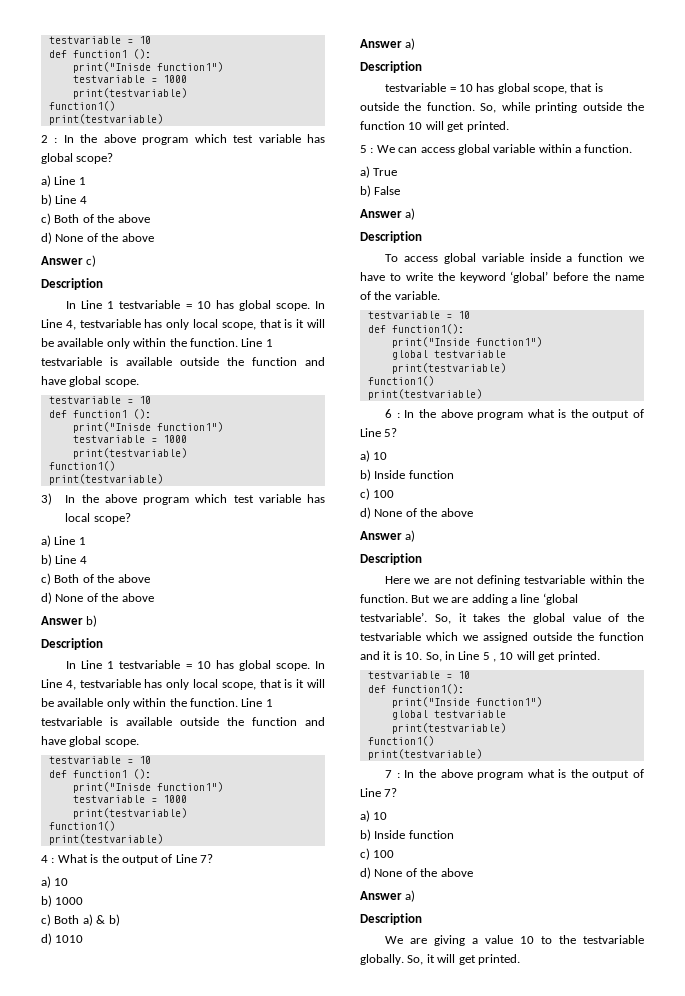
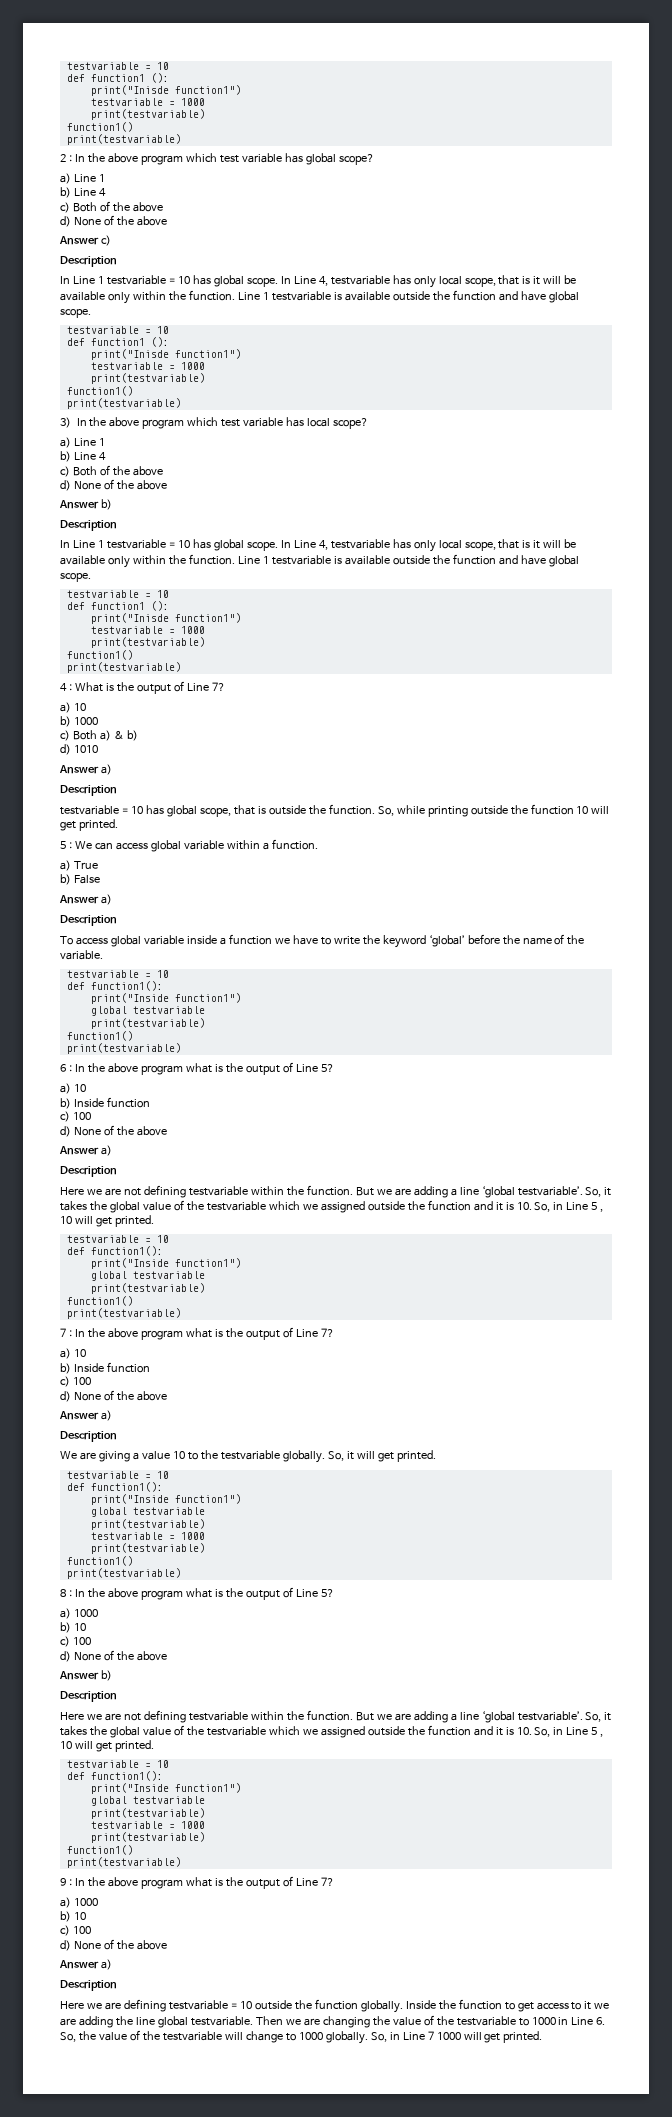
(520, 959) none -> [66,1471,169,1479] [66,1482,163,1492] [90,1494,241,1505] [90,1507,205,1517] [90,1519,205,1530] [90,1532,205,1540] [90,1543,205,1554] [66,1556,133,1566] [66,1568,181,1579] [60,1587,334,1600] [60,1608,98,1619] [60,1622,86,1633] [60,1636,91,1647] [60,1650,167,1662] [59,1670,112,1681] [60,1691,117,1702] [60,1710,612,1723] [60,1725,604,1738] [60,1740,154,1752] [66,1760,169,1768] [66,1771,163,1781] [90,1783,241,1794] [90,1796,205,1806] [90,1808,205,1819] [90,1821,205,1829] [90,1832,205,1843] [66,1845,133,1855] [66,1857,181,1868] [60,1876,334,1889] [60,1897,98,1908] [60,1911,86,1922] [60,1925,91,1936] [60,1939,167,1951] [59,1959,112,1970] [60,1980,117,1991] [60,1999,610,2013] [60,2015,606,2028] [60,2030,543,2044] // testvariable = 10 // def function1(): // print("Inside function1") // global testvariable // print(testvariable) // testvariable = 1000 // print(testvariable) // function1() // print(testvariable) // 8 : In the above program what is the output of Line 5? // a) 1000 // b) 10 // c) 100 // d) None of the above // Answer b) // Description // Here we are not defining testvariable within the function. But we are adding a line ‘global testvariable’. So, it takes the global value of the testvariable which we assigned outside the function and it is 10. So, in Line 5 , 10 will get printed. // testvariable = 10 // def function1(): // print("Inside function1") // global testvariable // print(testvariable) // testvariable = 1000 // print(testvariable) // function1() // print(testvariable) // 9 : In the above program what is the output of Line 7? // a) 1000 // b) 10 // c) 100 // d) None of the above // Answer a) // Description // Here we are defining testvariable = 10 outside the function globally. Inside the function to get access to it we are adding the line global testvariable. Then we are changing the value of the testvariable to 1000 in Line 6. So, the value of the testvariable will change to 1000 globally. So, in Line 7 1000 will get printed.

